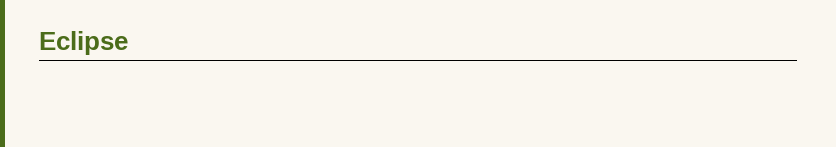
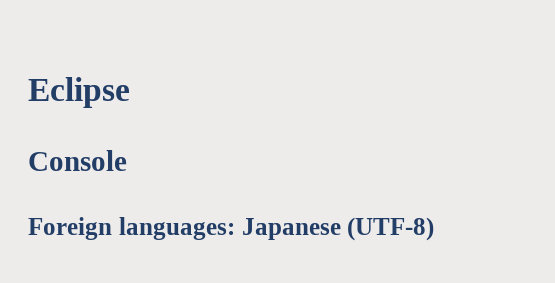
(128, 43) none -> [28,150,127,171] [28,217,435,241] // Console // Foreign languages: Japanese (UTF-8)

